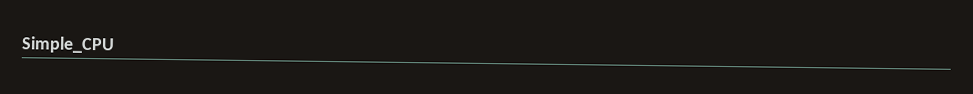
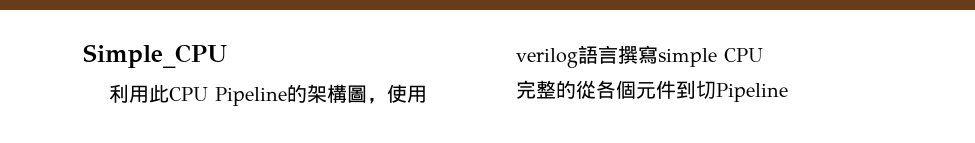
(115, 45) none -> [109,84,428,106] [516,45,763,68] [516,80,788,102] // 利用此CPU Pipeline的架構圖，使用verilog語言撰寫simple CPU // 完整的從各個元件到切Pipeline

